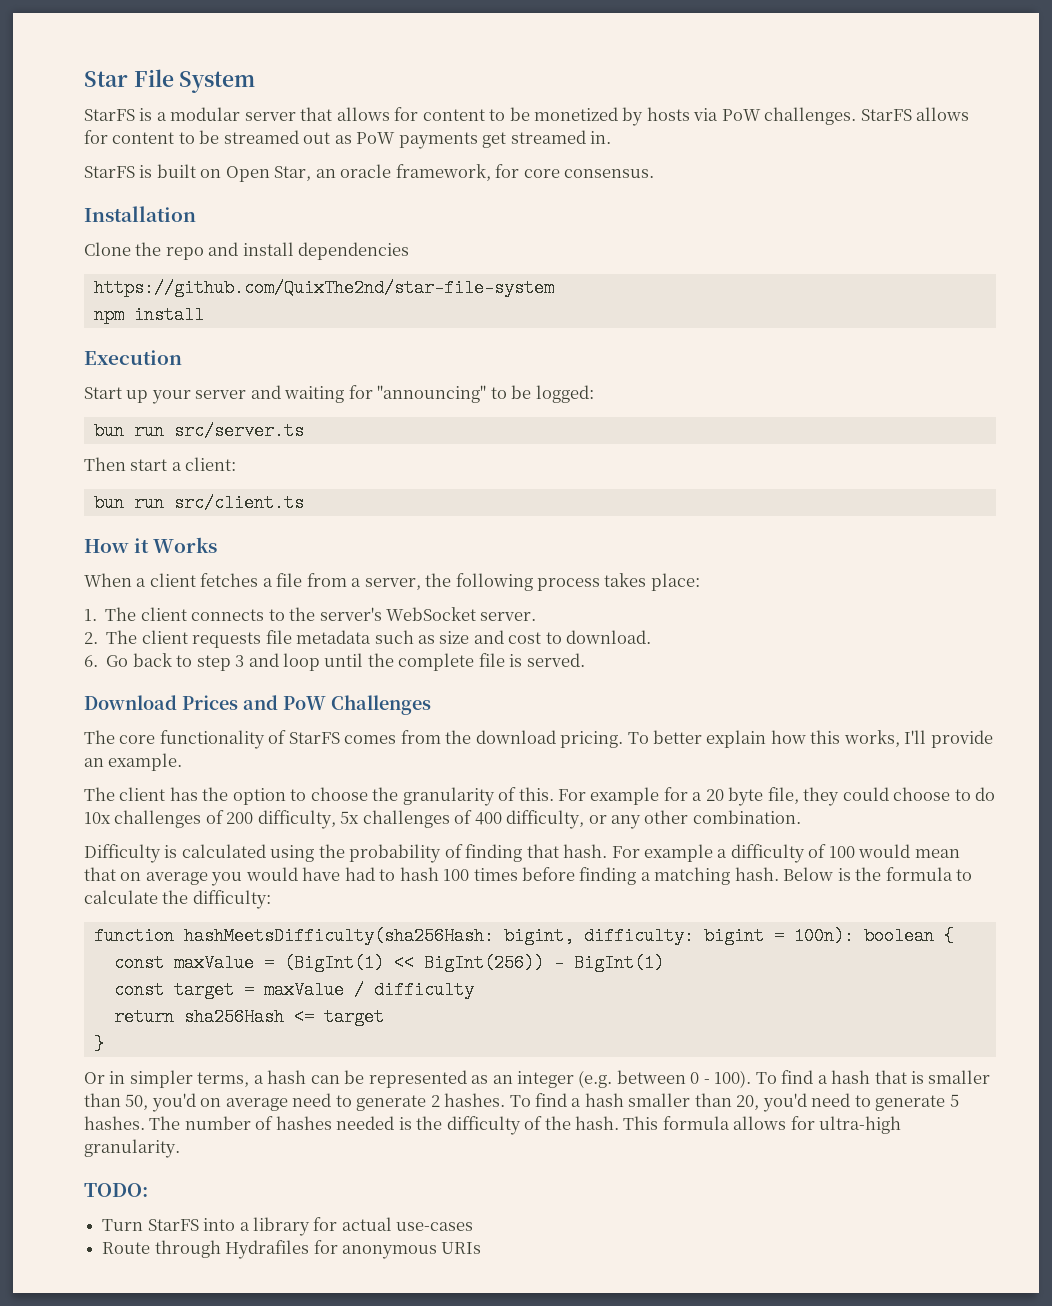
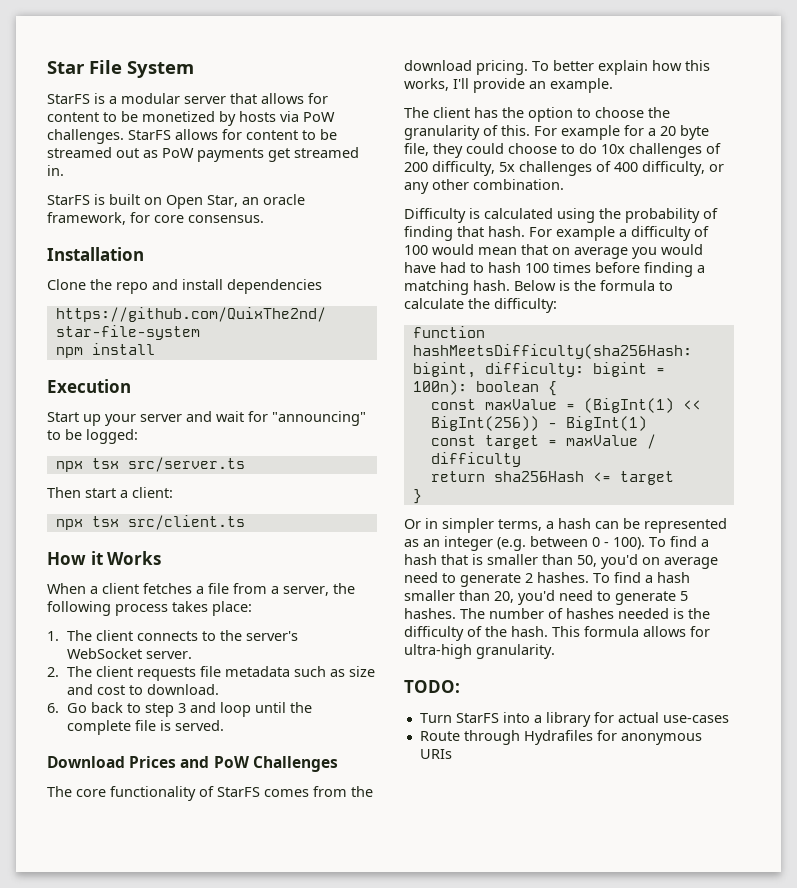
[284,386,345,403] waiting -> [216,411,244,422] wait
[93,422,164,440] bun run -> [55,458,119,472] npx tsx
[93,494,164,512] bun run -> [55,516,119,530] npx tsx

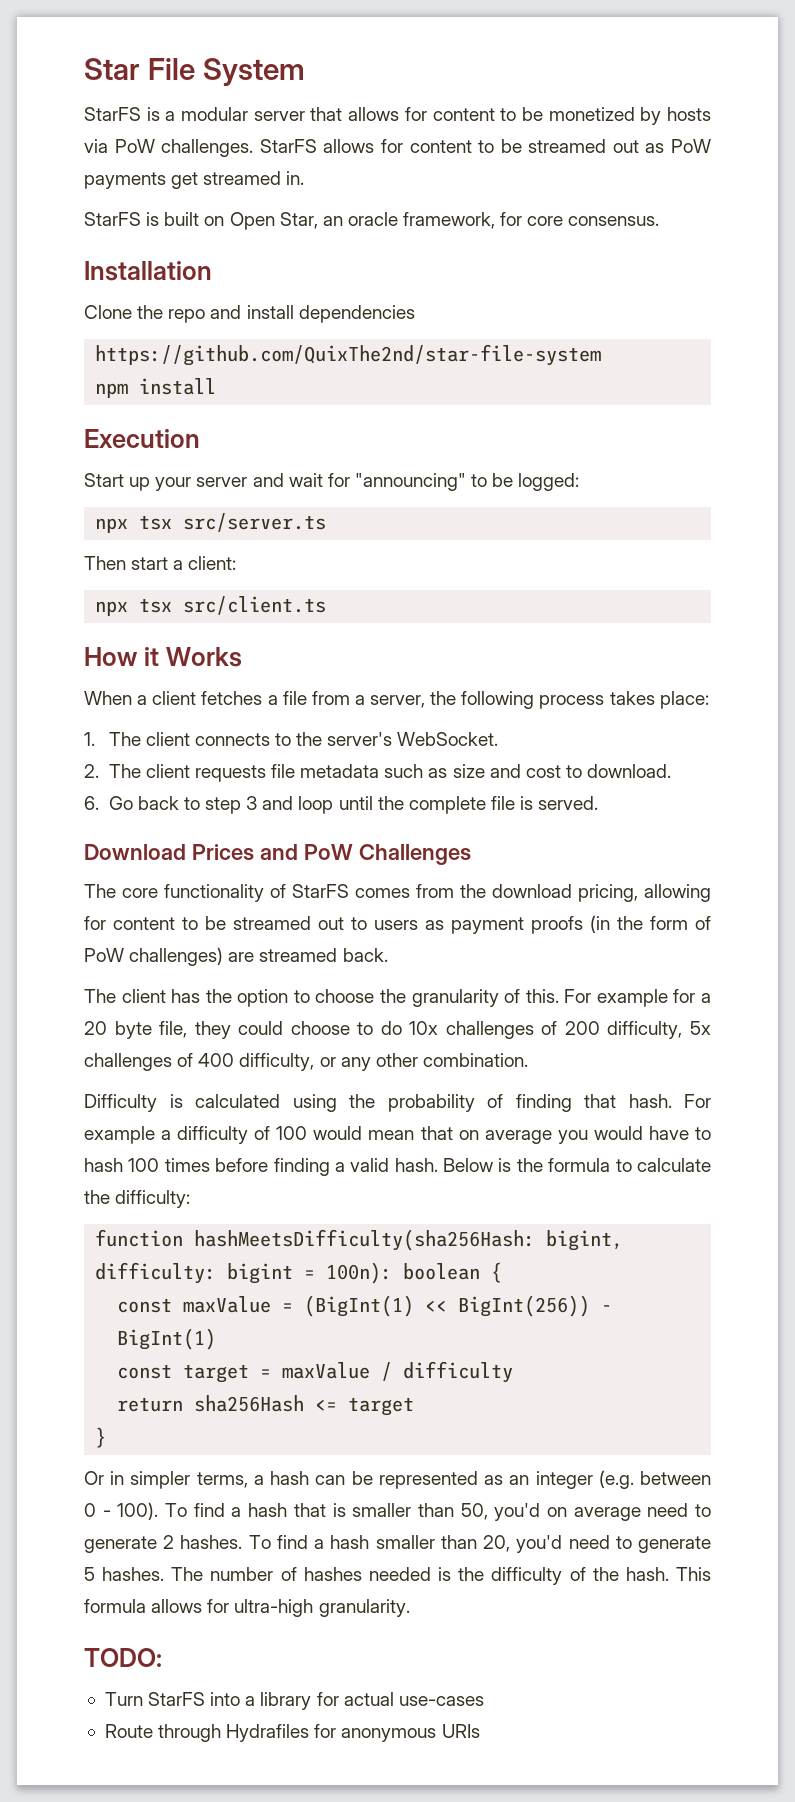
[67,648,193,659] WebSocket server. -> [397,732,499,746] WebSocket.
[476,60,710,75] [404,78,613,93] pricing. To better explain how this works, I'll provide an example. -> [578,884,711,902] [84,915,711,934] [84,947,388,966] pricing, allowing for content to be streamed out to users as payment proofs (in the form of PoW challenges) are streamed back.
[440,262,466,273] had -> (689, 1133) none
[404,280,469,295] matching -> [350,1158,390,1172] valid

